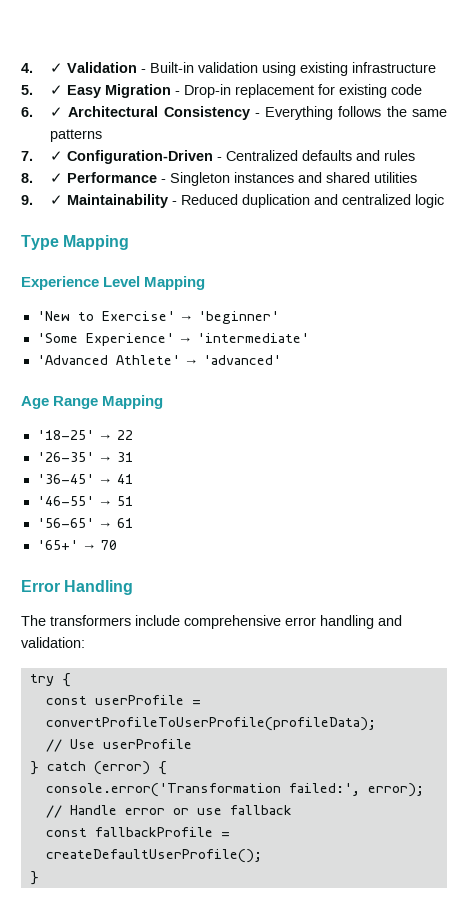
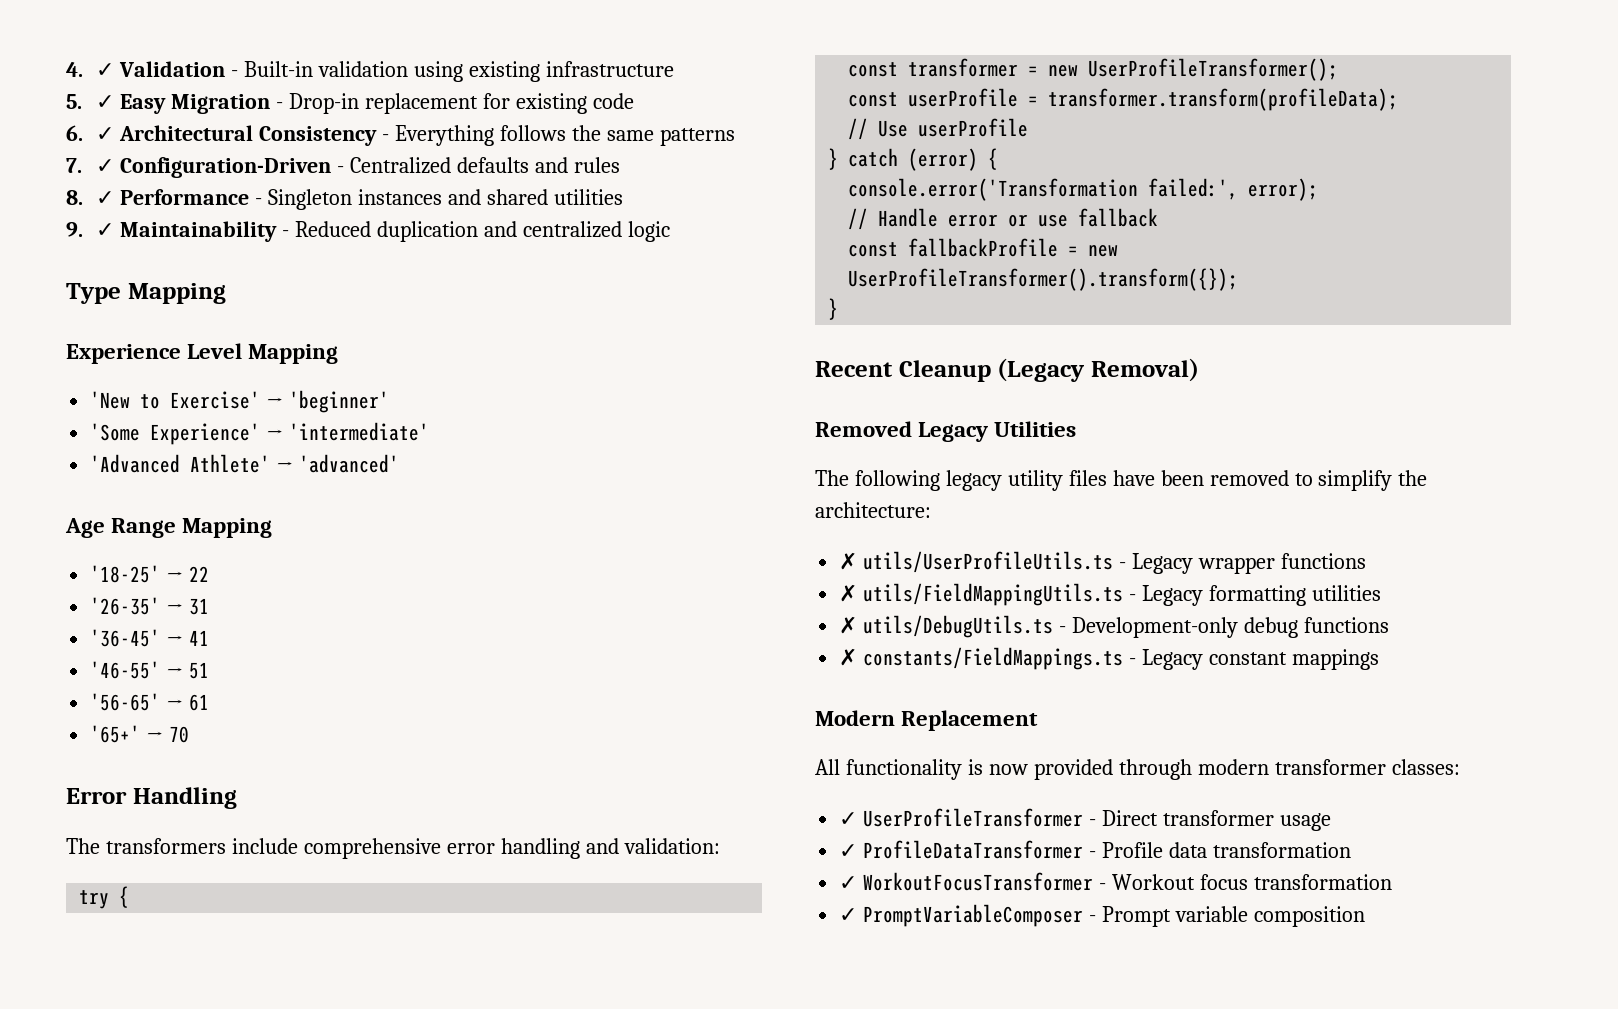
(71, 680) none -> [848,58,1339,81] // const transformer = new UserProfileTransformer();
[45,717,376,731] convertProfileToUserProfile(profileData); -> [1048,88,1399,111] transformer.transform(profileData);
[45,849,262,863] [29,871,39,885] createDefaultUserProfile(); // } -> [1088,244,1119,257] [848,268,1239,291] [828,298,839,320] [815,358,1199,382] [815,421,1077,442] [815,470,1428,491] [815,502,931,518] [839,551,1366,574] [839,583,1381,606] [839,615,1389,638] [839,647,1379,670] [815,710,1039,731] [815,759,1460,780] [839,808,1331,831] [839,840,1351,859] [839,872,1392,891] [839,904,1365,927] new UserProfileTransformer().transform({}); // } // Recent Cleanup (Legacy Removal) // Removed Legacy Utilities // The following legacy utility files have been removed to simplify the architecture: // ✗ utils/UserProfileUtils.ts - Legacy wrapper functions // ✗ utils/FieldMappingUtils.ts - Legacy formatting utilities // ✗ utils/DebugUtils.ts - Development-only debug functions // ✗ constants/FieldMappings.ts - Legacy constant mappings // Modern Replacement // All functionality is now provided through modern transformer classes: // ✓ UserProfileTransformer - Direct transformer usage // ✓ ProfileDataTransformer - Profile data transformation // ✓ WorkoutFocusTransformer - Workout focus transformation // ✓ PromptVariableComposer - Prompt variable composition

